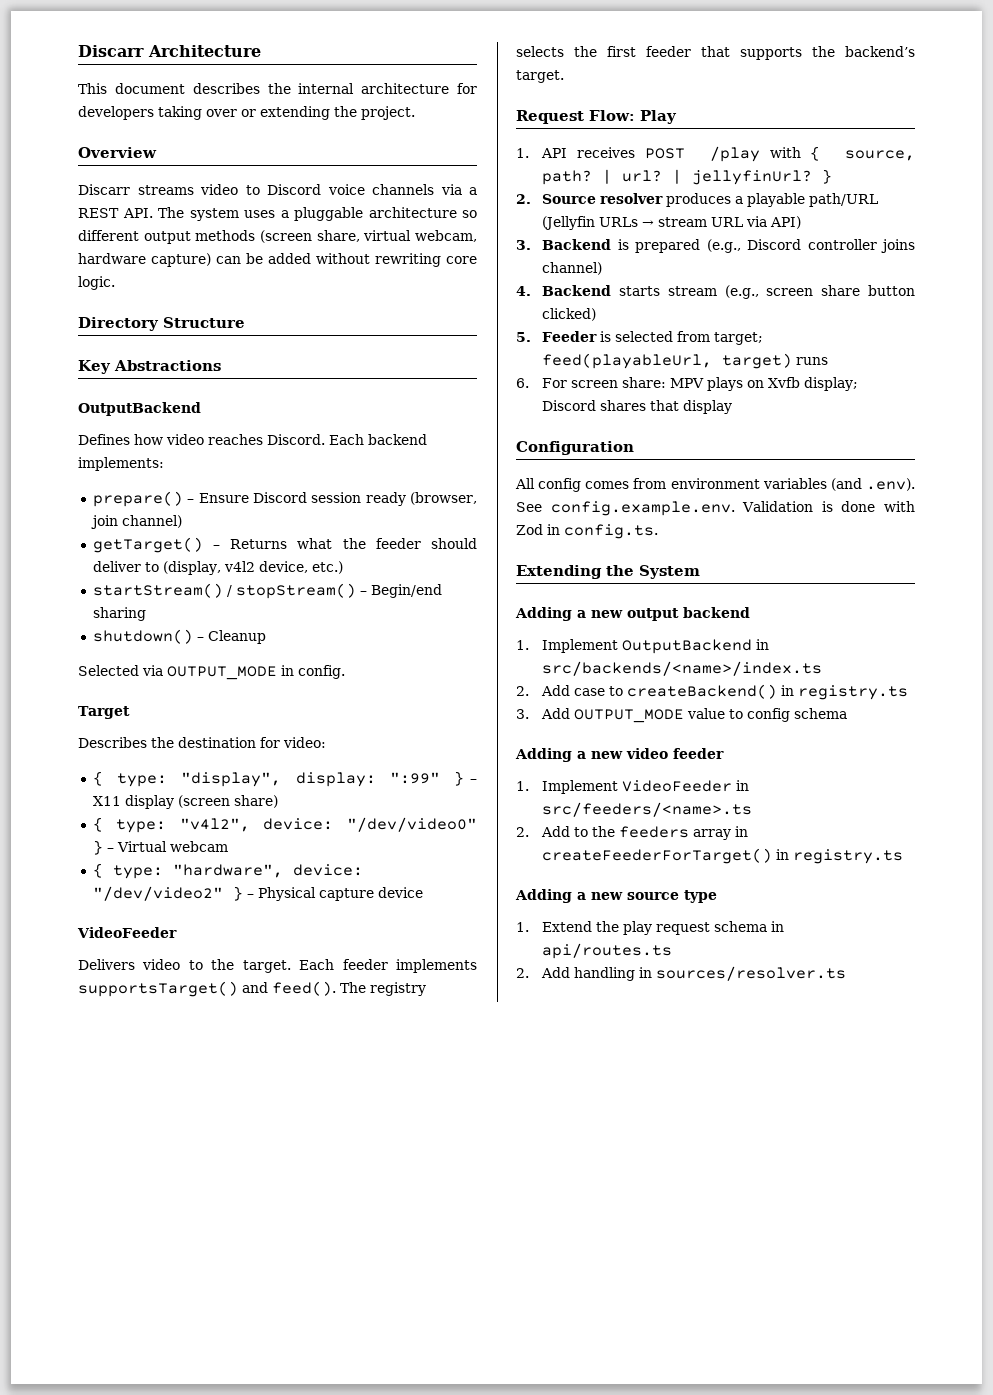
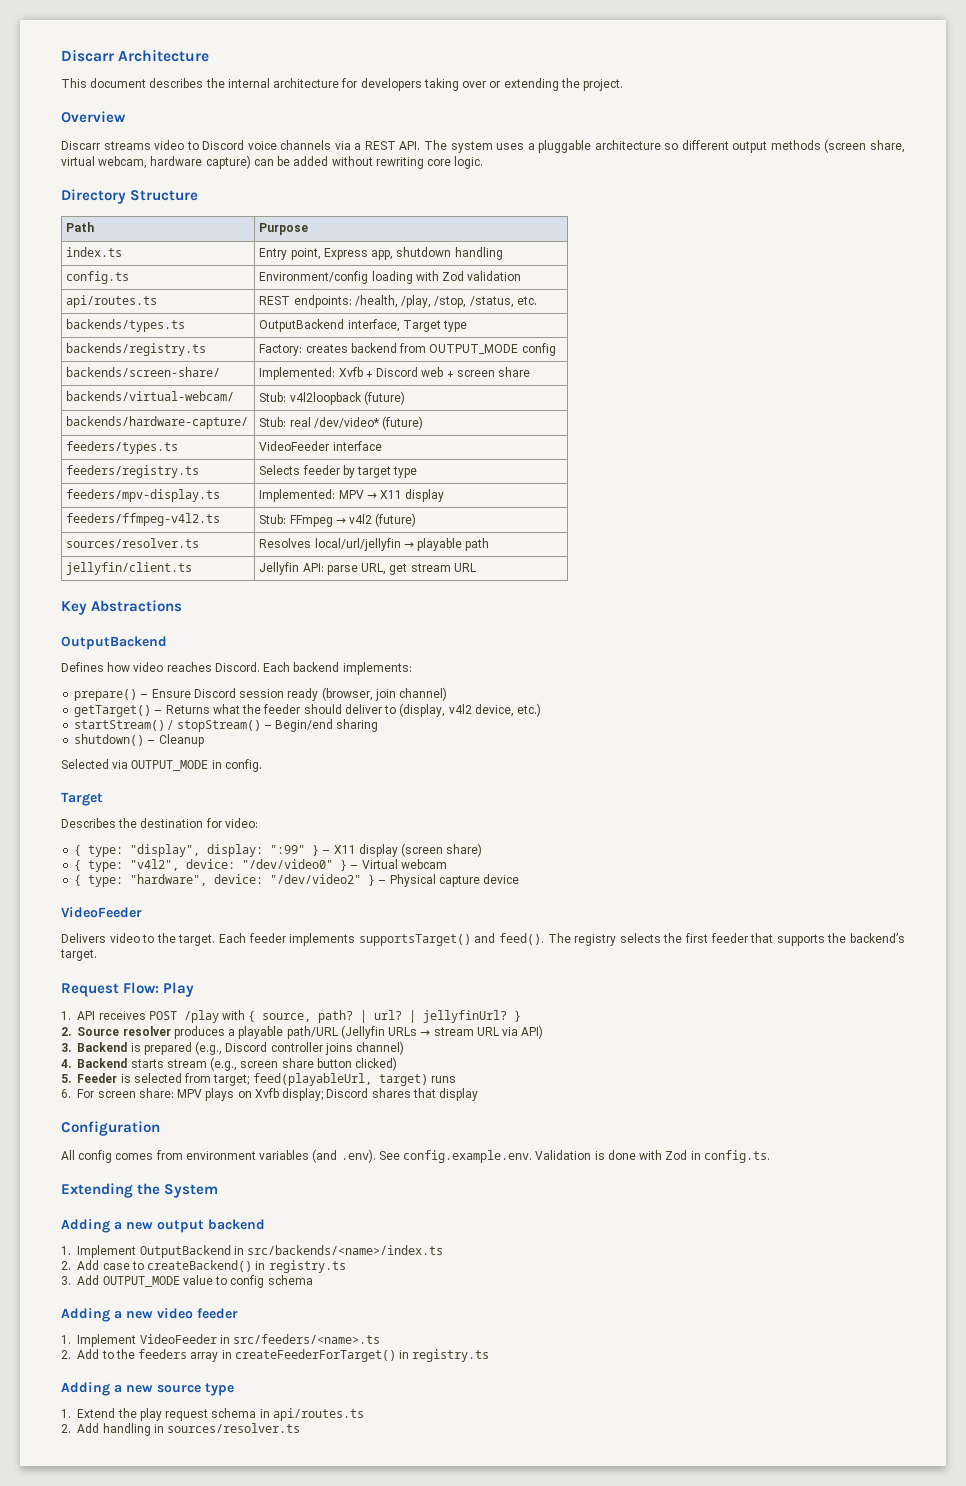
(245, 322) none -> [66,222,95,232] [259,223,309,235] [66,247,123,257] [259,247,503,260] [66,271,130,284] [259,271,522,284] [66,295,158,308] [259,295,537,308] [66,319,186,332] [259,319,468,332] [66,343,207,356] [259,343,556,356] [66,367,221,377] [259,367,531,380] [66,391,235,401] [259,391,405,405] [66,416,249,429] [259,416,424,430] [66,441,179,454] [259,441,382,451] [66,465,200,478] [259,465,418,478] [66,489,221,502] [259,489,445,502] [66,513,221,526] [259,513,417,527] [66,538,200,548] [259,538,490,551] [66,562,193,575] [259,562,476,575] // Path | Purpose // index.ts | Entry point, Express app, shutdown handling // config.ts | Environment/config loading with Zod validation // api/routes.ts | REST endpoints: /health, /play, /stop, /status, etc. // backends/types.ts | OutputBackend interface, Target type // backends/registry.ts | Factory: creates backend from OUTPUT_MODE config // backends/screen-share/ | Implemented: Xvfb + Discord web + screen share // backends/virtual-webcam/ | Stub: v4l2loopback (future) // backends/hardware-capture/ | Stub: real /dev/video* (future) // feeders/types.ts | VideoFeeder interface // feeders/registry.ts | Selects feeder by target type // feeders/mpv-display.ts | Implemented: MPV → X11 display // feeders/ffmpeg-v4l2.ts | Stub: FFmpeg → v4l2 (future) // sources/resolver.ts | Resolves local/url/jellyfin → playable path // jellyfin/client.ts | Jellyfin API: parse URL, get stream URL

